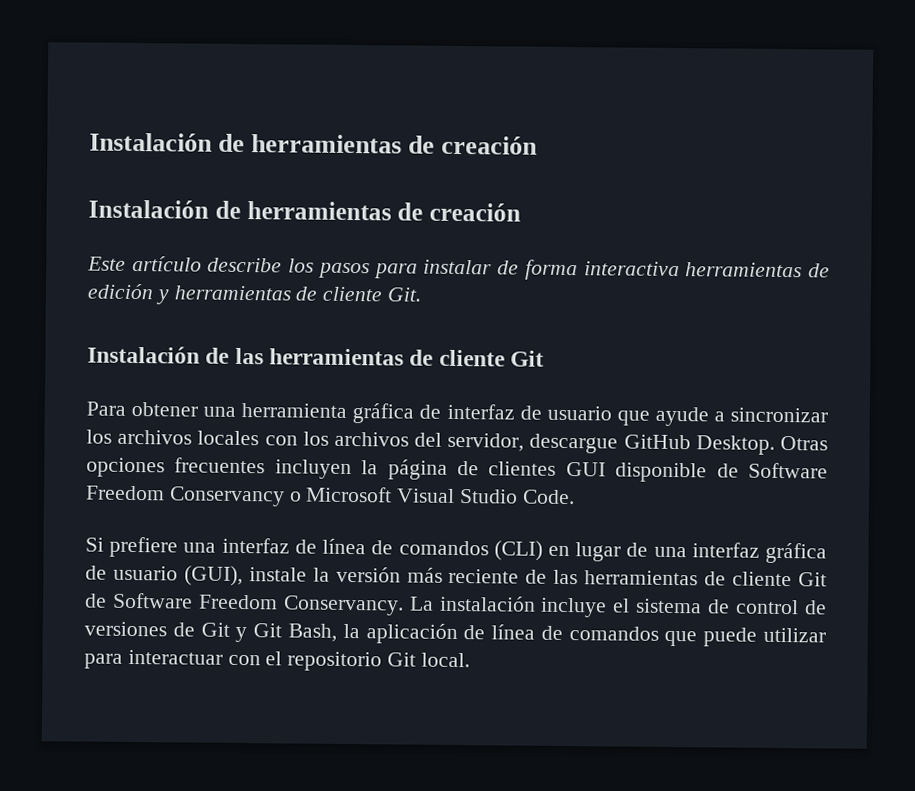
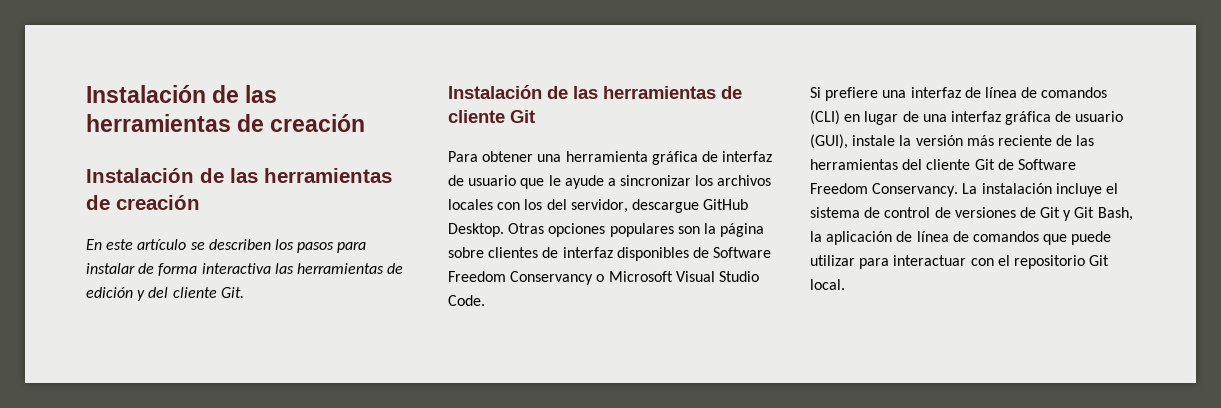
[89,132,246,153] Instalación de -> [86,85,278,103] Instalación de las
[246,201,521,222] [87,255,283,273] herramientas de creación // Este artículo describe -> [230,168,392,183] [86,195,200,210] [86,239,271,250] las herramientas de creación // En este artículo se describen
(680, 269) none -> [274,263,294,274] las
[173,285,319,301] herramientas de -> [148,287,169,298] del
(650, 418) none -> [548,175,561,186] le
[333,431,409,447] archivos -> (543, 204) none
[174,457,708,483] frecuentes incluyen la página de clientes GUI disponible -> [609,223,765,237] [448,247,689,261] populares son la página sobre clientes de interfaz disponibles
[704,571,727,586] de -> [902,159,923,170] del

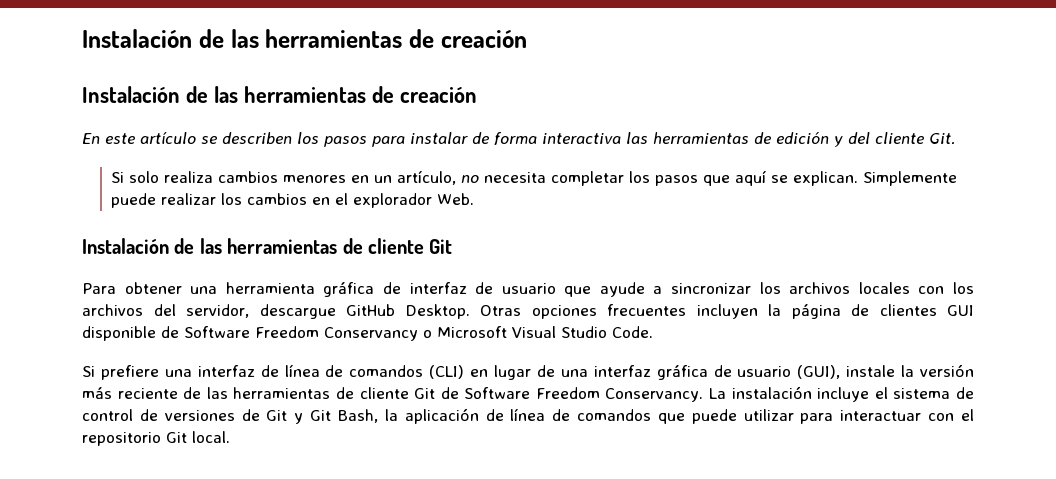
(244, 292) none -> [111,170,958,186] [111,193,475,208] // Si solo realiza cambios menores en un artículo, no necesita completar los pasos que aquí se explican. Simplemente puede realizar los cambios en el explorador Web.
[548,175,561,186] le -> (592, 291) none
(543, 204) none -> [82,304,143,316] archivos
[609,223,765,237] [448,247,689,261] populares son la página sobre clientes de interfaz disponibles -> [607,304,974,319] [82,326,156,341] frecuentes incluyen la página de clientes GUI disponible
[902,159,923,170] del -> [335,387,354,399] de

